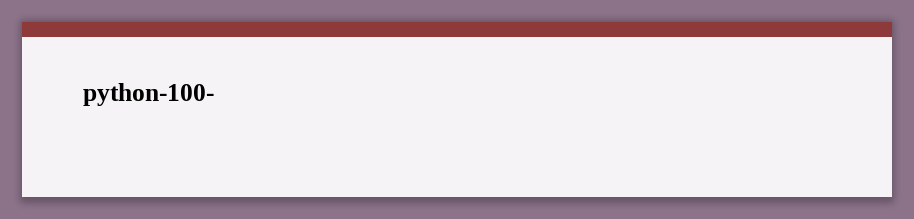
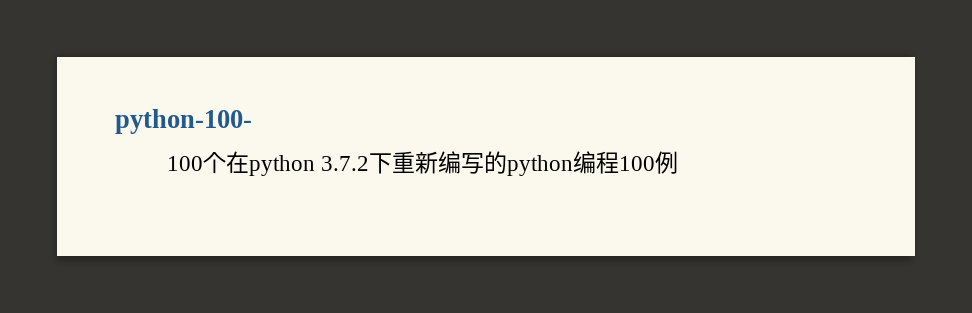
(214, 94) none -> [166,151,679,176] // 100个在python 3.7.2下重新编写的python编程100例

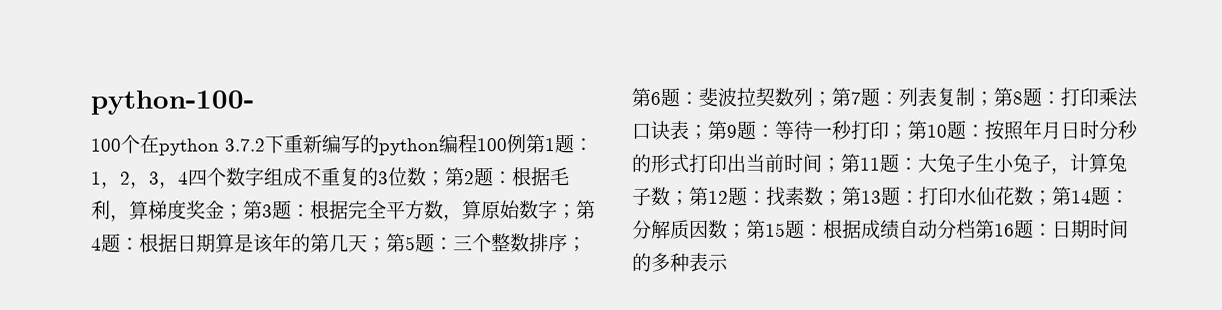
(679, 162) none -> [525,134,593,154] [91,167,570,189] [91,200,596,222] [91,233,587,254] [631,87,1138,108] [631,120,1138,141] [631,153,1128,175] [632,186,1130,207] [632,219,1129,240] [632,252,729,272] 第1题：1，2，3，4四个数字组成不重复的3位数；第2题：根据毛利，算梯度奖金；第3题：根据完全平方数，算原始数字；第4题：根据日期算是该年的第几天；第5题：三个整数排序；第6题：斐波拉契数列；第7题：列表复制；第8题：打印乘法口诀表；第9题：等待一秒打印；第10题：按照年月日时分秒的形式打印出当前时间；第11题：大兔子生小兔子，计算兔子数；第12题：找素数；第13题：打印水仙花数；第14题：分解质因数；第15题：根据成绩自动分档第16题：日期时间的多种表示

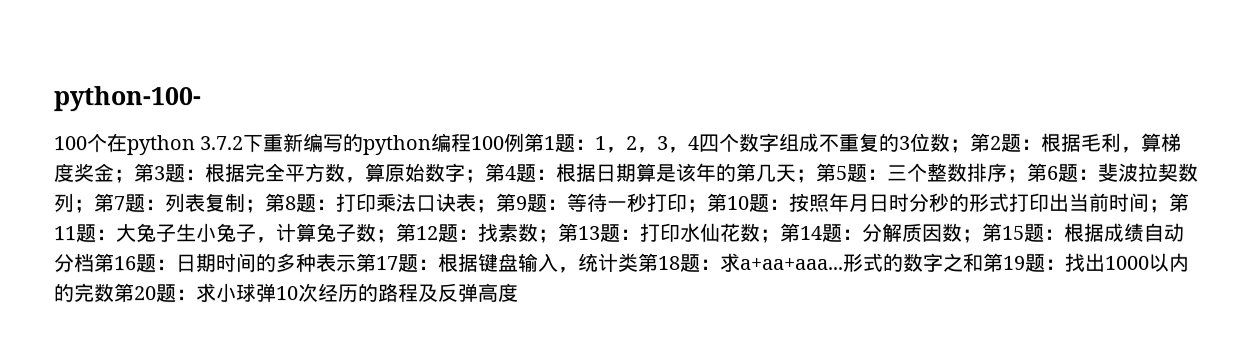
(729, 262) none -> [356,252,1190,274] [54,283,519,303] 第17题：根据键盘输入，统计类第18题：求a+aa+aaa...形式的数字之和第19题：找出1000以内的完数第20题：求小球弹10次经历的路程及反弹高度

